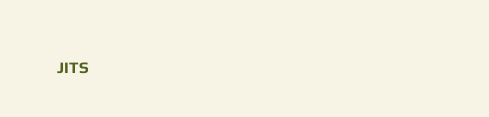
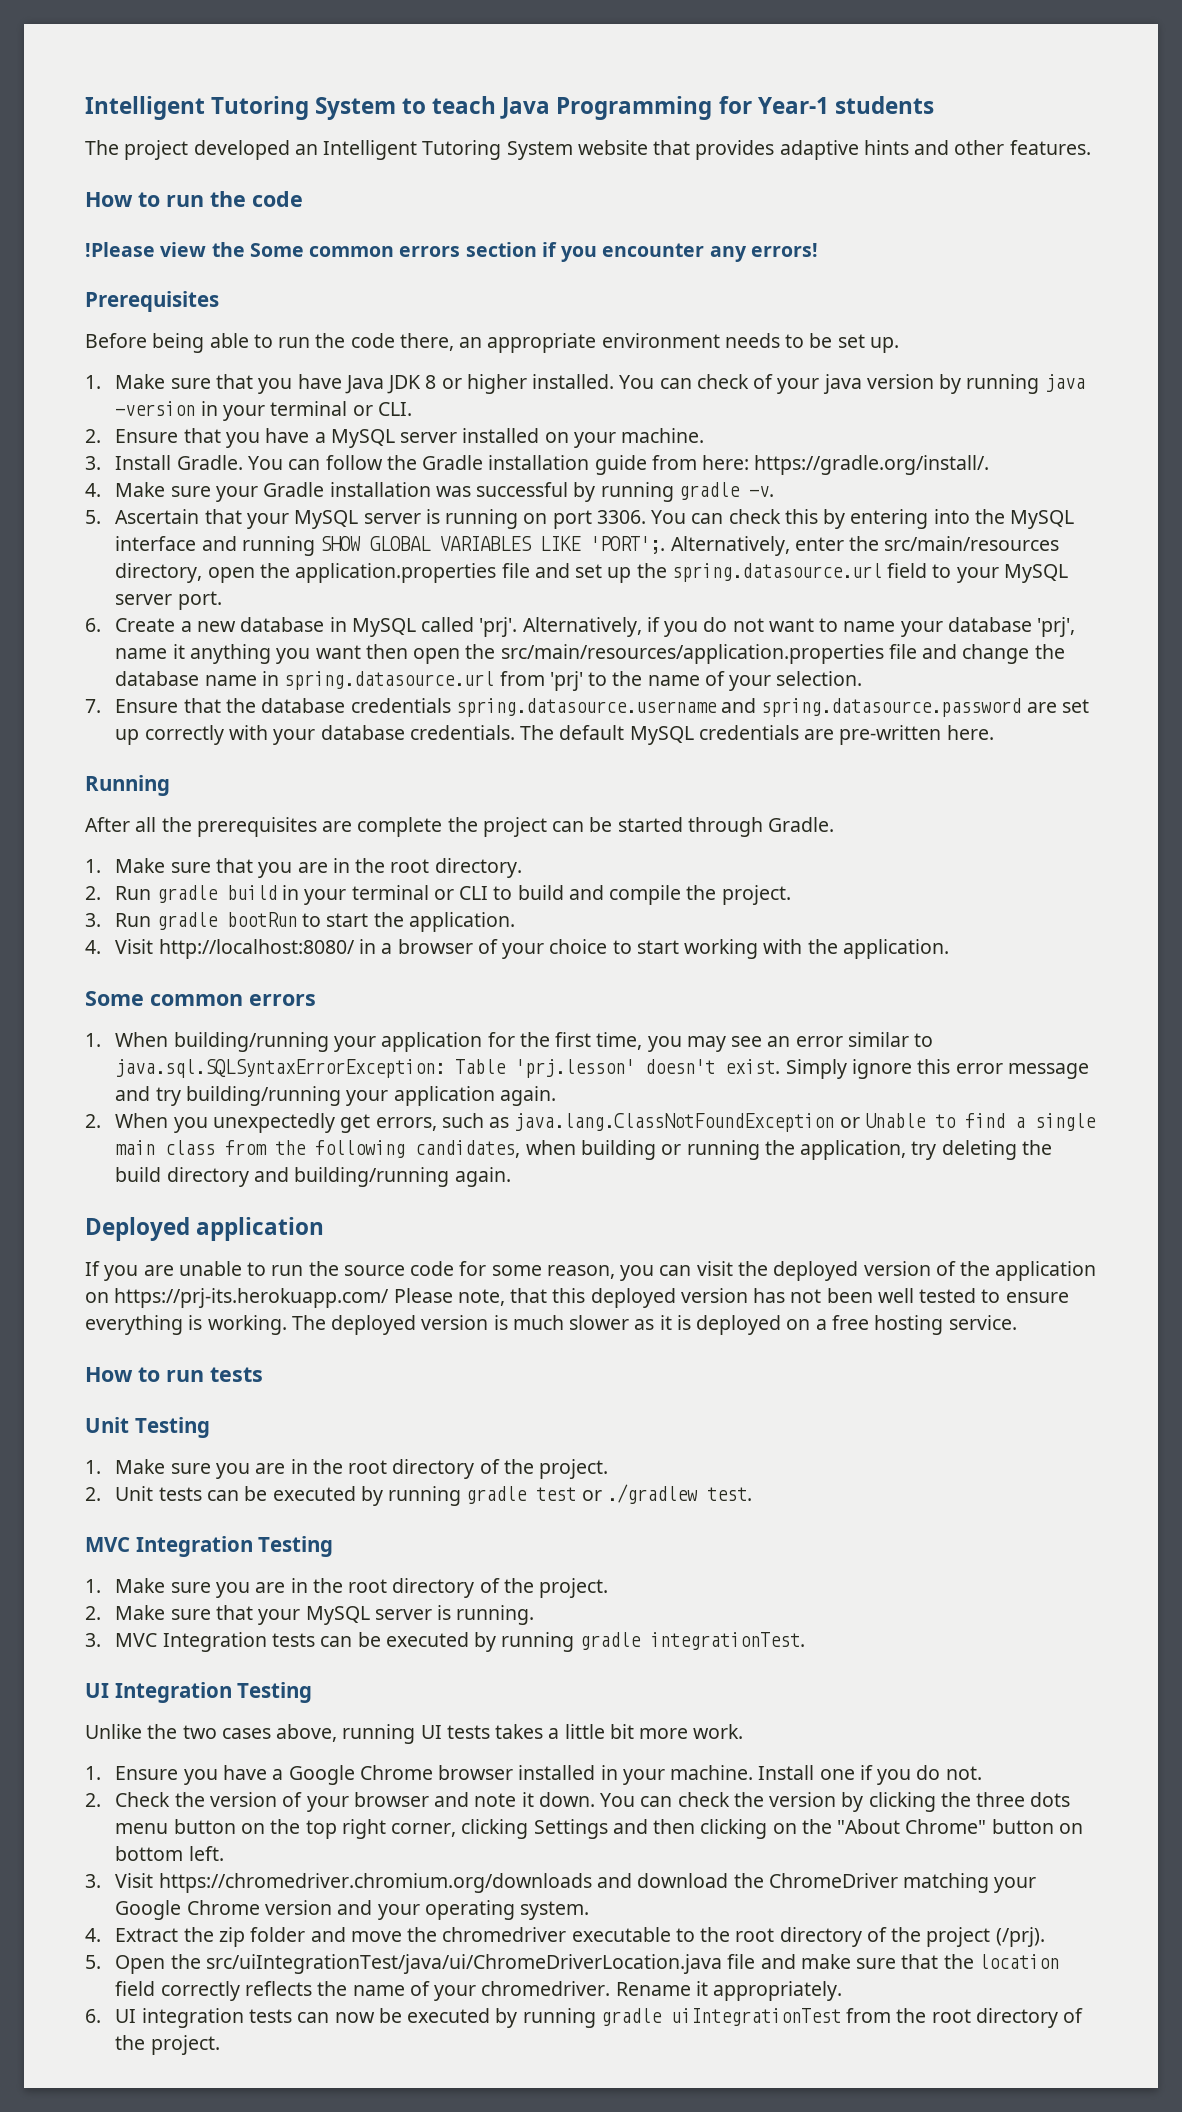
[57,62,89,74] JITS -> [85,96,934,120] [85,140,1091,160] [85,191,303,207] [85,242,818,262] [85,291,219,312] [85,333,899,353] [85,374,1085,394] [115,401,412,421] [85,428,705,448] [85,455,990,475] [85,482,774,502] [85,509,1075,529] [115,536,1060,556] [115,563,1068,583] [115,591,222,610] [85,617,1076,637] [115,644,1065,664] [115,671,863,691] [85,698,1089,717] [115,725,994,745] [85,775,170,796] [85,817,835,837] [85,858,522,878] [85,885,791,905] [85,912,515,932] [85,939,949,959] [85,991,316,1006] [85,1032,934,1052] [115,1059,1089,1079] [115,1086,556,1106] [85,1113,1096,1133] [115,1140,1052,1160] [115,1167,511,1187] [85,1217,325,1241] [85,1261,1097,1281] [85,1288,1069,1308] [85,1315,1017,1335] [85,1367,263,1382] [85,1417,210,1438] [85,1459,609,1479] [85,1484,752,1506] [85,1536,334,1557] [85,1578,609,1598] [85,1605,535,1625] [85,1632,805,1652] [85,1682,313,1703] [85,1724,744,1744] [85,1765,982,1785] [85,1792,1071,1812] [115,1819,1083,1839] [115,1846,224,1861] [85,1873,1037,1893] [115,1900,590,1920] [85,1927,1045,1947] [85,1954,1059,1974] [115,1981,843,2001] [85,2008,1084,2028] [115,2035,220,2055] Intelligent Tutoring System to teach Java Programming for Year-1 students // The project developed an Intelligent Tutoring System website that provides adaptive hints and other features. // How to run the code // !Please view the Some common errors section if you encounter any errors! // Prerequisites // Before being able to run the code there, an appropriate environment needs to be set up. // 1. Make sure that you have Java JDK 8 or higher installed. You can check of your java version by running java -version in your terminal or CLI. // 2. Ensure that you have a MySQL server installed on your machine. // 3. Install Gradle. You can follow the Gradle installation guide from here: https://gradle.org/install/. // 4. Make sure your Gradle installation was successful by running gradle -v. // 5. Ascertain that your MySQL server is running on port 3306. You can check this by entering into the MySQL interface and running SHOW GLOBAL VARIABLES LIKE 'PORT';. Alternatively, enter the src/main/resources directory, open the application.properties file and set up the spring.datasource.url field to your MySQL server port. // 6. Create a new database in MySQL called 'prj'. Alternatively, if you do not want to name your database 'prj', name it anything you want then open the src/main/resources/application.properties file and change the database name in spring.datasource.url from 'prj' to the name of your selection. // 7. Ensure that the database credentials spring.datasource.username and spring.datasource.password are set up correctly with your database credentials. The default MySQL credentials are pre-written here. // Running // After all the prerequisites are complete the project can be started through Gradle. // 1. Make sure that you are in the root directory. // 2. Run gradle build in your terminal or CLI to build and compile the project. // 3. Run gradle bootRun to start the application. // 4. Visit http://localhost:8080/ in a browser of your choice to start working with the application. // Some common errors // 1. When building/running your application for the first time, you may see an error similar to java.sql.SQLSyntaxErrorException: Table 'prj.lesson' doesn't exist. Simply ignore this error message and try building/running your application again. // 2. When you unexpectedly get errors, such as java.lang.ClassNotFoundException or Unable to find a single main class from the following candidates, when building or running the application, try deleting the build directory and building/running again. // Deployed application // If you are unable to run the source code for some reason, you can visit the deployed version of the application on https://prj-its.herokuapp.com/ Please note, that this deployed version has not been well tested to ensure everything is working. The deployed version is much slower as it is deployed on a free hosting service. // How to run tests // Unit Testing // 1. Make sure you are in the root directory of the project. // 2. Unit tests can be executed by running gradle test or ./gradlew test. // MVC Integration Testing // 1. Make sure you are in the root directory of the project. // 2. Make sure that your MySQL server is running. // 3. MVC Integration tests can be executed by running gradle integrationTest. // UI Integration Testing // Unlike the two cases above, running UI tests takes a little bit more work. // 1. Ensure you have a Google Chrome browser installed in your machine. Install one if you do not. // 2. Check the version of your browser and note it down. You can check the version by clicking the three dots menu button on the top right corner, clicking Settings and then clicking on the "About Chrome" button on bottom left. // 3. Visit https://chromedriver.chromium.org/downloads and download the ChromeDriver matching your Google Chrome version and your operating system. // 4. Extract the zip folder and move the chromedriver executable to the root directory of the project (/prj). // 5. Open the src/uiIntegrationTest/java/ui/ChromeDriverLocation.java file and make sure that the location field correctly reflects the name of your chromedriver. Rename it appropriately. // 6. UI integration tests can now be executed by running gradle uiIntegrationTest from the root directory of the project.

